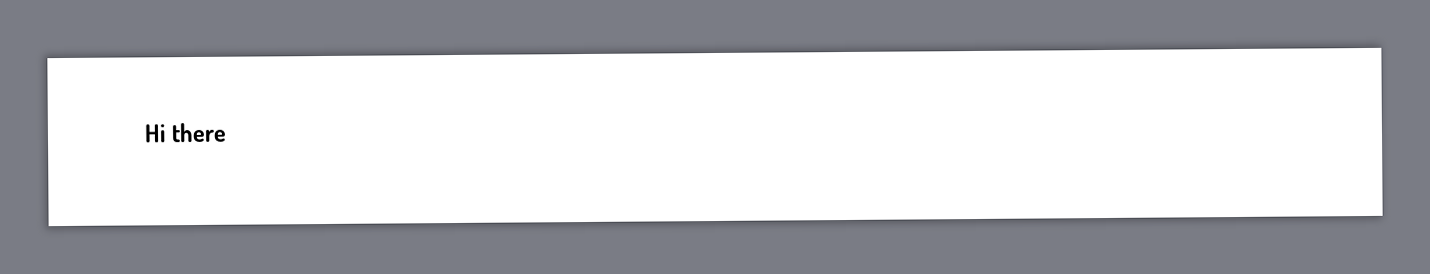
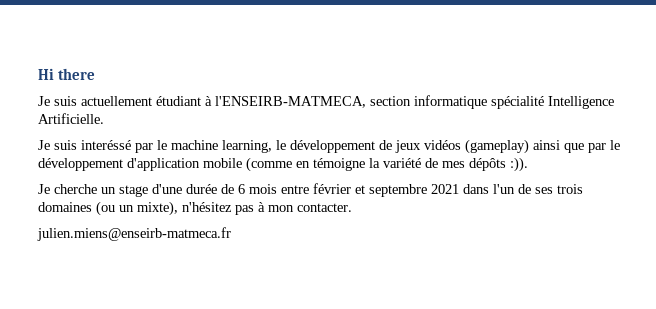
(228, 132) none -> [38,95,614,109] [38,113,104,124] [38,139,620,154] [38,157,528,172] [38,183,583,197] [38,201,352,216] [37,227,231,241] // Je suis actuellement étudiant à l'ENSEIRB-MATMECA, section informatique spécialité Intelligence Artificielle. // Je suis interéssé par le machine learning, le développement de jeux vidéos (gameplay) ainsi que par le développement d'application mobile (comme en témoigne la variété de mes dépôts :)). // Je cherche un stage d'une durée de 6 mois entre février et septembre 2021 dans l'un de ses trois domaines (ou un mixte), n'hésitez pas à mon contacter. // julien.miens@enseirb-matmeca.fr

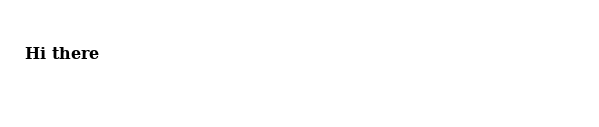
[38,95,614,109] [38,113,104,124] [38,139,620,154] [38,157,528,172] [38,183,583,197] [38,201,352,216] [37,227,231,241] // Je suis actuellement étudiant à l'ENSEIRB-MATMECA, section informatique spécialité Intelligence Artificielle. // Je suis interéssé par le machine learning, le développement de jeux vidéos (gameplay) ainsi que par le développement d'application mobile (comme en témoigne la variété de mes dépôts :)). // Je cherche un stage d'une durée de 6 mois entre février et septembre 2021 dans l'un de ses trois domaines (ou un mixte), n'hésitez pas à mon contacter. // julien.miens@enseirb-matmeca.fr -> (99, 53) none

